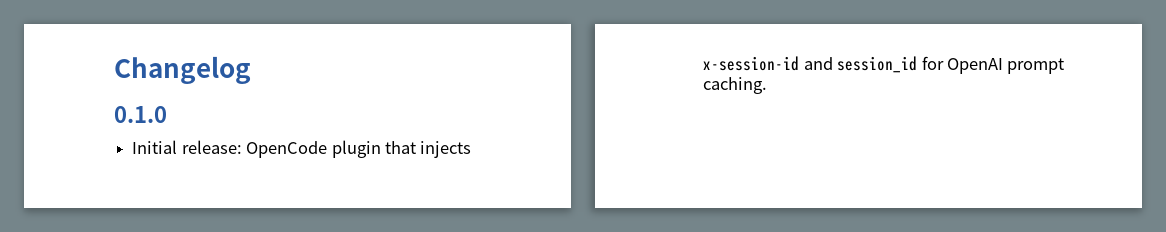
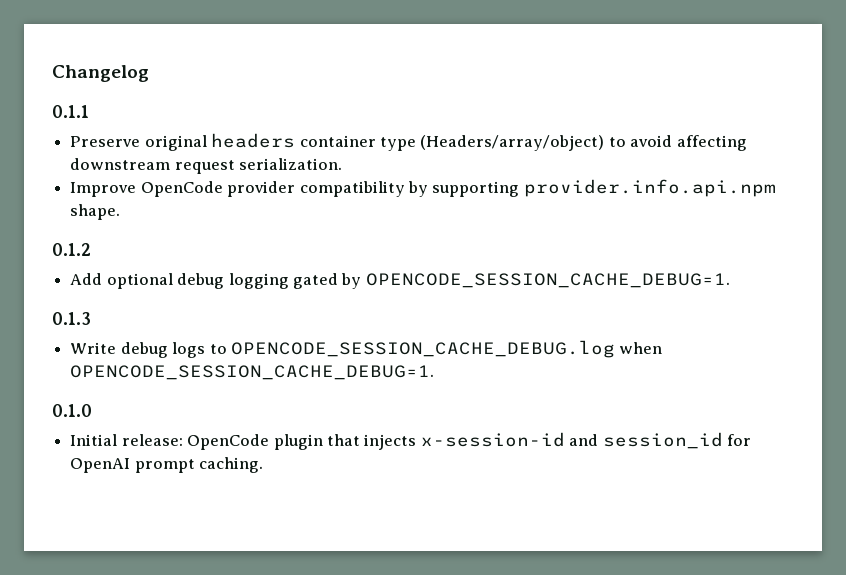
(251, 70) none -> [52,105,89,118] [70,133,747,151] [70,158,343,174] [70,179,776,197] [70,204,121,220] [52,243,91,256] [70,273,730,289] [52,312,91,325] [70,340,663,358] [70,365,435,380] // 0.1.1 // Preserve original headers container type (Headers/array/object) to avoid affecting downstream request serialization. // Improve OpenCode provider compatibility by supporting provider.info.api.npm shape. // 0.1.2 // Add optional debug logging gated by OPENCODE_SESSION_CACHE_DEBUG=1. // 0.1.3 // Write debug logs to OPENCODE_SESSION_CACHE_DEBUG.log when OPENCODE_SESSION_CACHE_DEBUG=1.

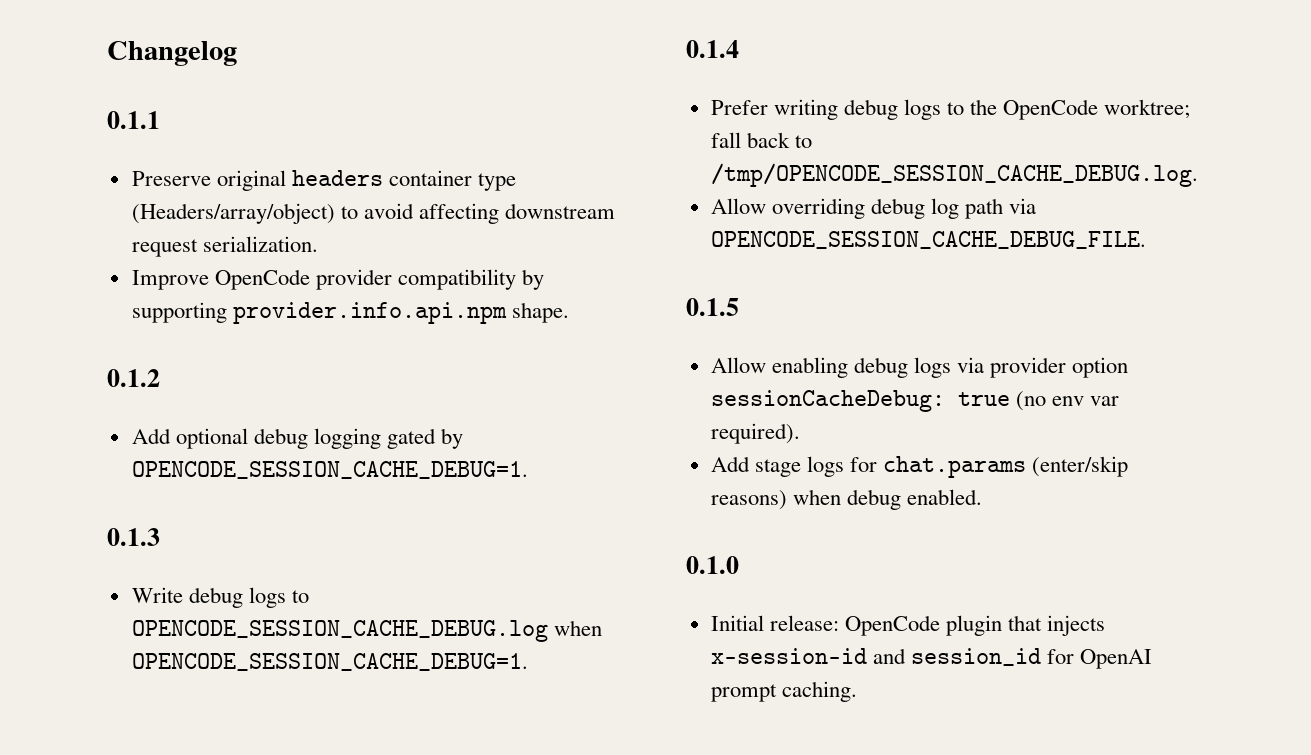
(435, 372) none -> [686,40,739,58] [710,99,1191,120] [710,132,812,148] [710,163,1198,187] [710,198,1037,219] [710,231,1146,249] [686,298,739,316] [710,357,1129,378] [710,390,1119,412] [710,423,800,444] [710,456,1129,478] [710,489,982,510] // 0.1.4 // Prefer writing debug logs to the OpenCode worktree; fall back to /tmp/OPENCODE_SESSION_CACHE_DEBUG.log. // Allow overriding debug log path via OPENCODE_SESSION_CACHE_DEBUG_FILE. // 0.1.5 // Allow enabling debug logs via provider option sessionCacheDebug: true (no env var required). // Add stage logs for chat.params (enter/skip reasons) when debug enabled.

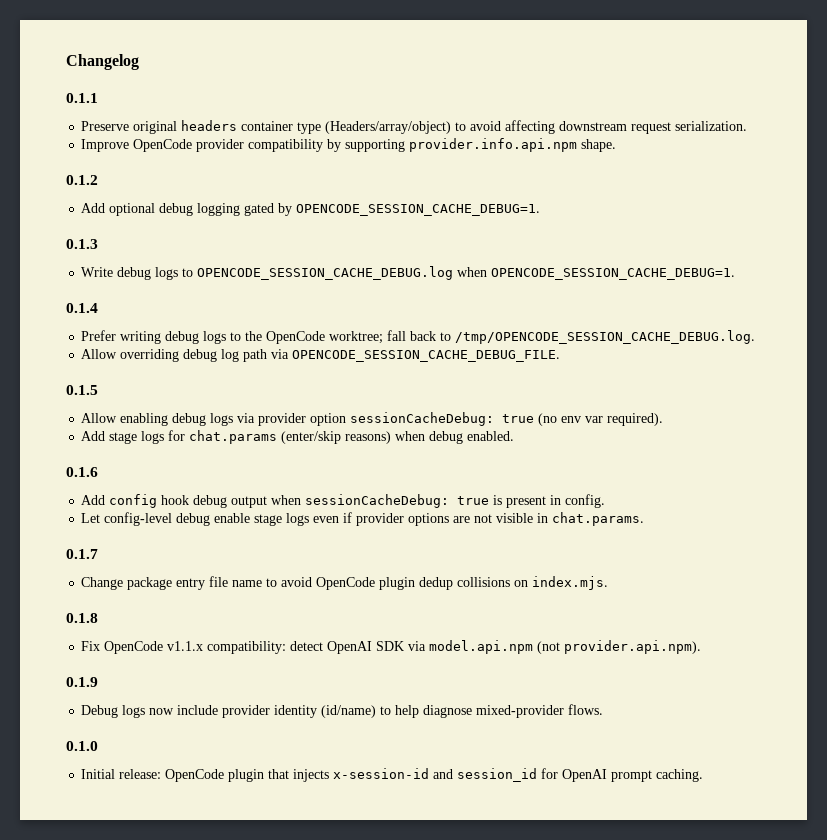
(982, 497) none -> [66,467,98,477] [81,494,606,508] [81,512,645,526] [66,549,98,559] [81,576,609,590] [66,613,98,623] [81,640,702,654] [66,677,98,687] [81,704,604,718] // 0.1.6 // Add config hook debug output when sessionCacheDebug: true is present in config. // Let config-level debug enable stage logs even if provider options are not visible in chat.params. // 0.1.7 // Change package entry file name to avoid OpenCode plugin dedup collisions on index.mjs. // 0.1.8 // Fix OpenCode v1.1.x compatibility: detect OpenAI SDK via model.api.npm (not provider.api.npm). // 0.1.9 // Debug logs now include provider identity (id/name) to help diagnose mixed-provider flows.

